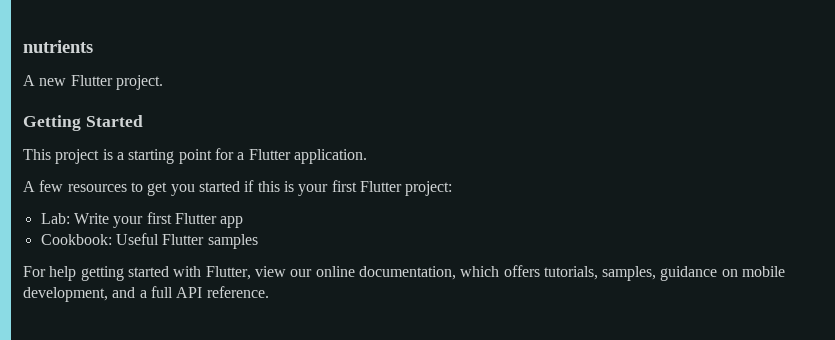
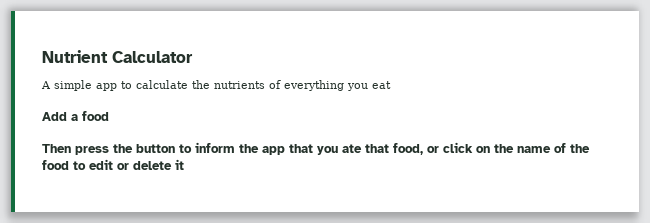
[23,40,93,53] [23,75,163,90] [23,115,143,131] [23,148,367,164] [23,180,453,196] [40,212,244,228] [40,233,258,249] [23,265,786,281] [23,286,269,302] nutrients // A new Flutter project. // Getting Started // This project is a starting point for a Flutter application. // A few resources to get you started if this is your first Flutter project: // Lab: Write your first Flutter app // Cookbook: Useful Flutter samples // For help getting started with Flutter, view our online documentation, which offers tutorials, samples, guidance on mobile development, and a full API reference. -> [42,50,193,63] [41,80,391,91] [42,111,109,121] [42,142,590,155] [42,159,184,170] Nutrient Calculator // A simple app to calculate the nutrients of everything you eat // Add a food // Then press the button to inform the app that you ate that food, or click on the name of the food to edit or delete it

